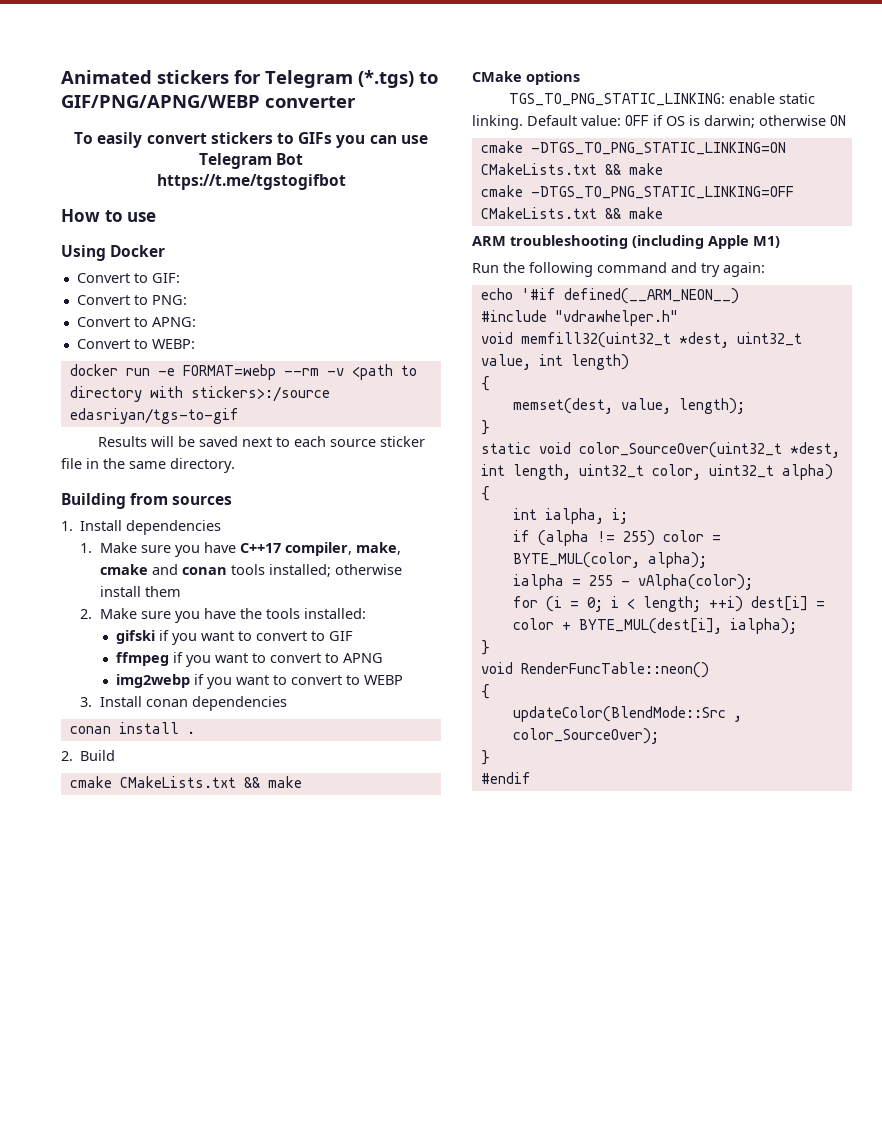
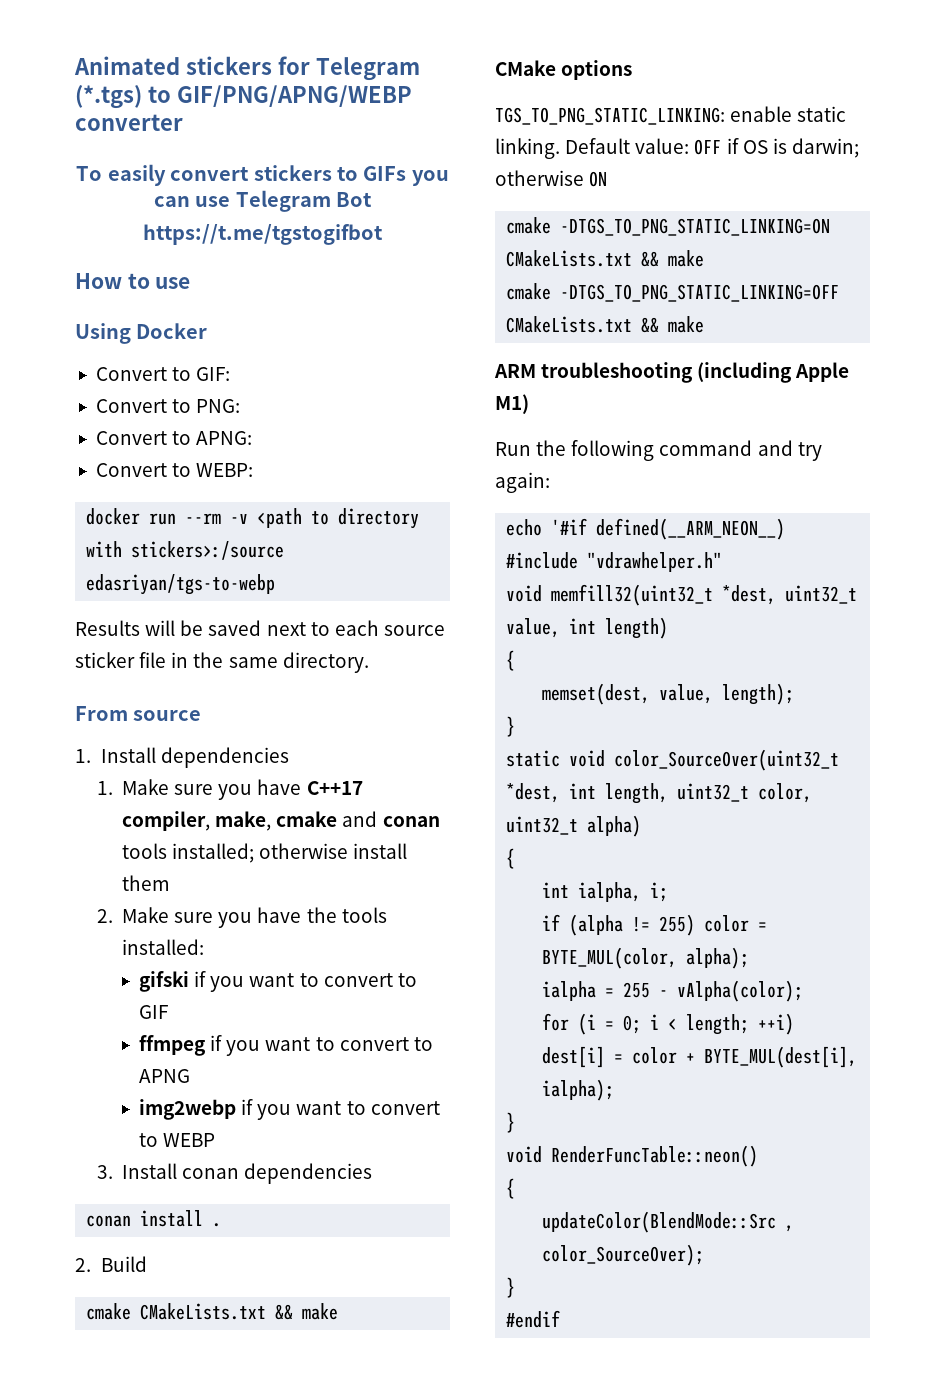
[157,364,276,380] -e FORMAT=webp -> (177, 519) none
[69,408,239,424] edasriyan/tgs-to-gif -> [86,574,276,595] edasriyan/tgs-to-webp
[61,493,233,509] Building from sources -> [75,706,202,721] From source

